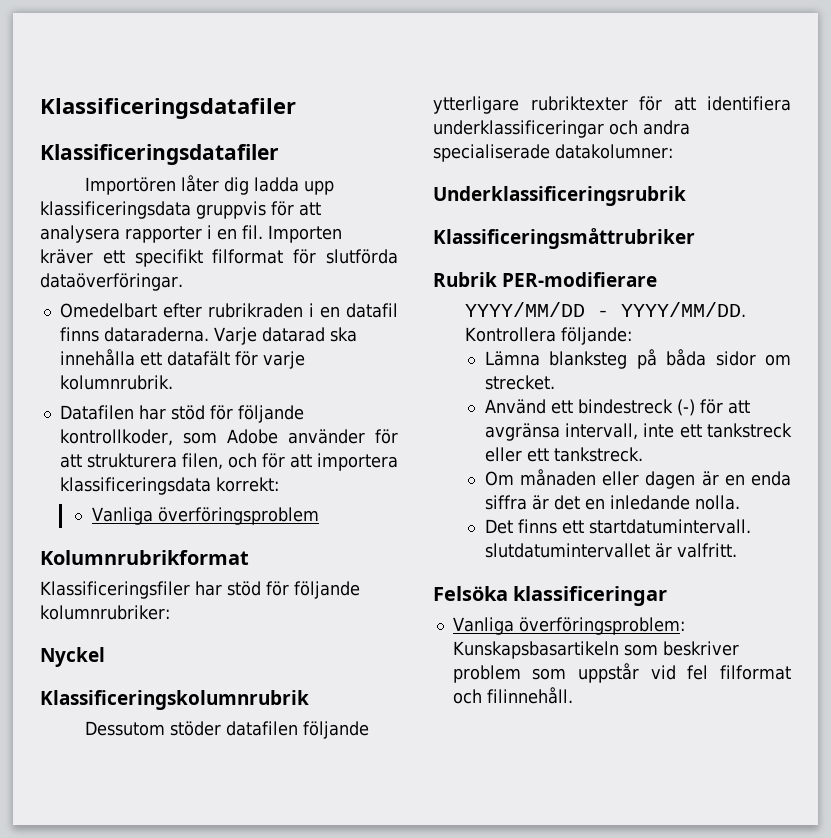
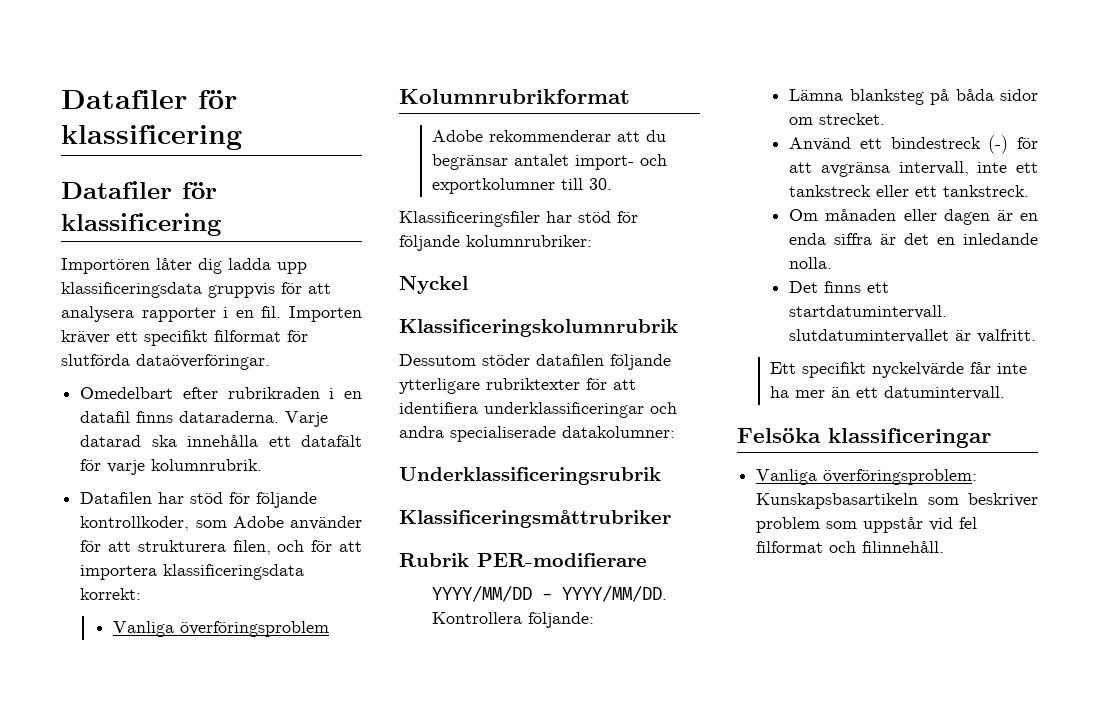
[40,98,296,119] [40,144,279,165] Klassificeringsdatafiler // Klassificeringsdatafiler -> [61,90,237,109] [61,125,242,150] [61,181,217,199] [61,213,221,236] Datafiler för klassificering // Datafiler för klassificering
(249, 557) none -> [431,130,666,142] [431,154,667,170] [431,178,612,194] // Adobe rekommenderar att du begränsar antalet import- och exportkolumner till 30.
(737, 550) none -> [769,362,1027,378] [769,386,1005,400] // Ett specifikt nyckelvärde får inte ha mer än ett datumintervall.

